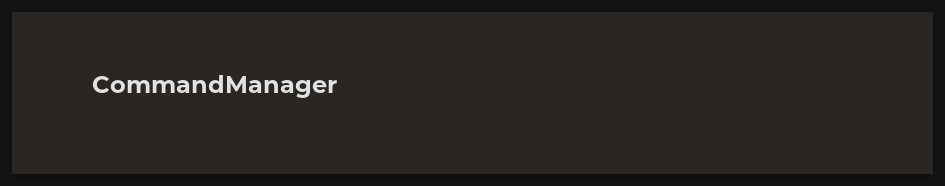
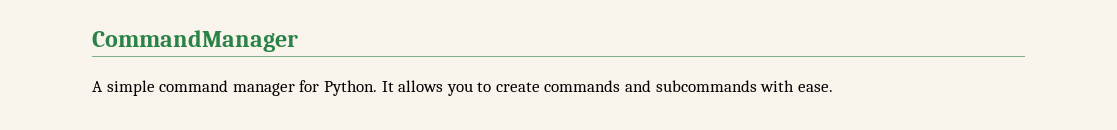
(337, 86) none -> [92,80,833,96] // A simple command manager for Python. It allows you to create commands and subcommands with ease.

